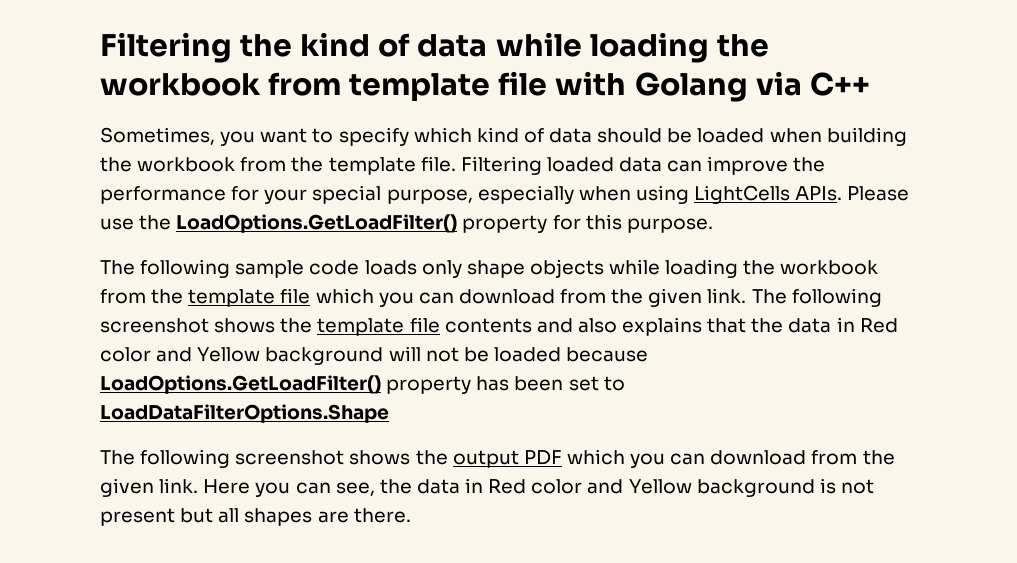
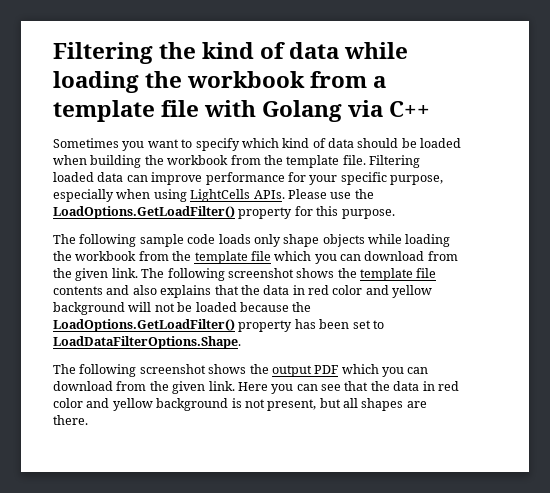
(342, 84) none -> [373,76,387,88] a
[100,127,215,145] Sometimes, -> [53,138,119,148] Sometimes
[793,157,826,172] the -> (203, 178) none
[312,185,382,204] special -> [340,172,387,185] specific
[859,318,898,333] [100,347,261,362] Red color and Yellow -> [308,285,433,298] red color and yellow
(649, 354) none -> [292,302,312,312] the
[100,404,389,423] LoadDataFilterOptions.Shape -> [53,336,241,349] LoadDataFilterOptions.Shape.
[335,478,692,496] see, the data in Red color and Yellow -> [321,381,459,391] [53,398,153,411] see that the data in red color and yellow
[100,508,175,526] present -> [267,399,317,411] present,

